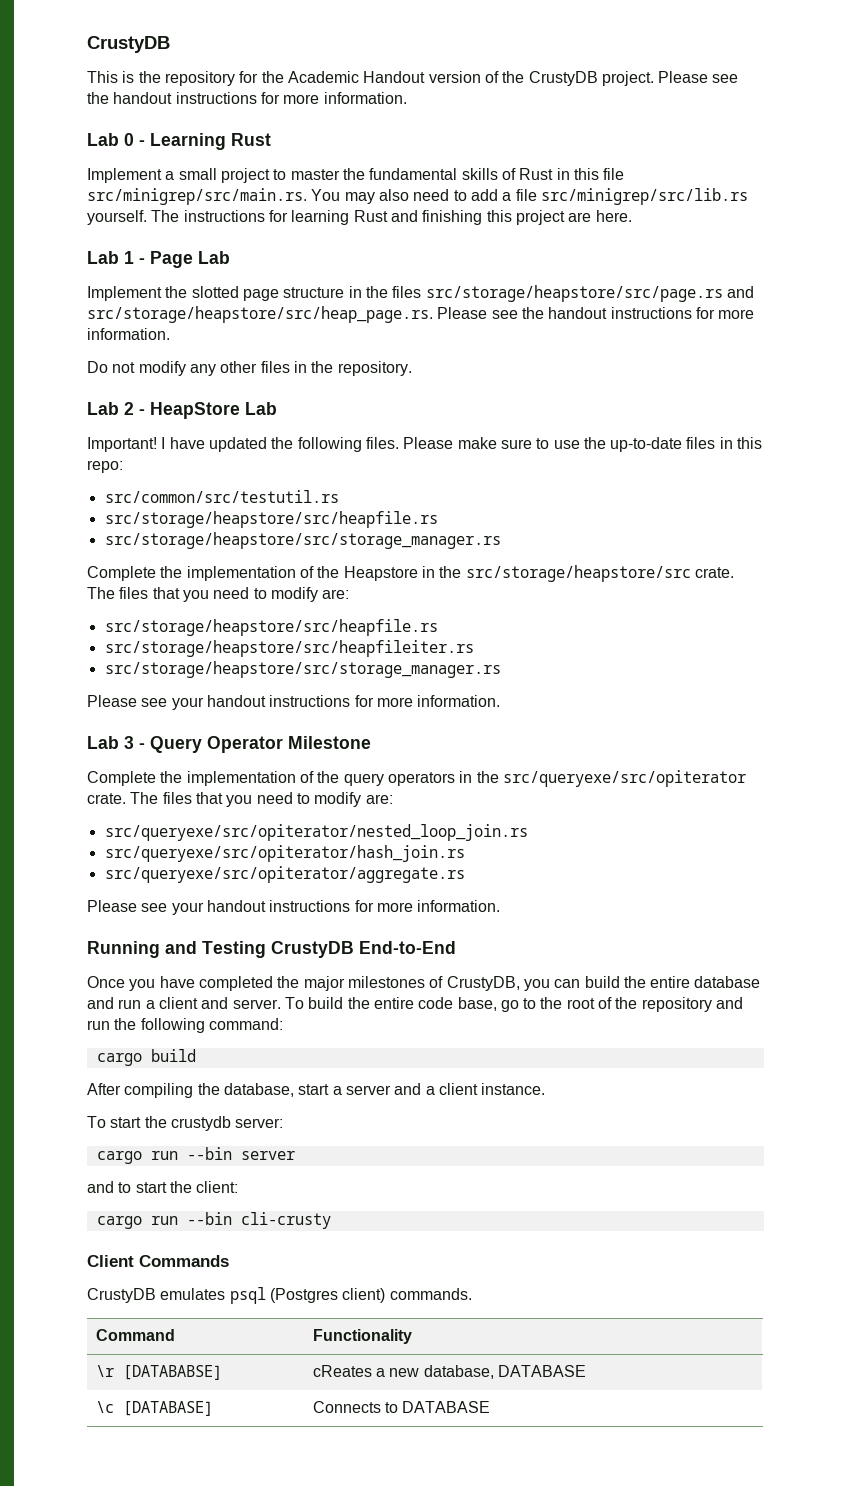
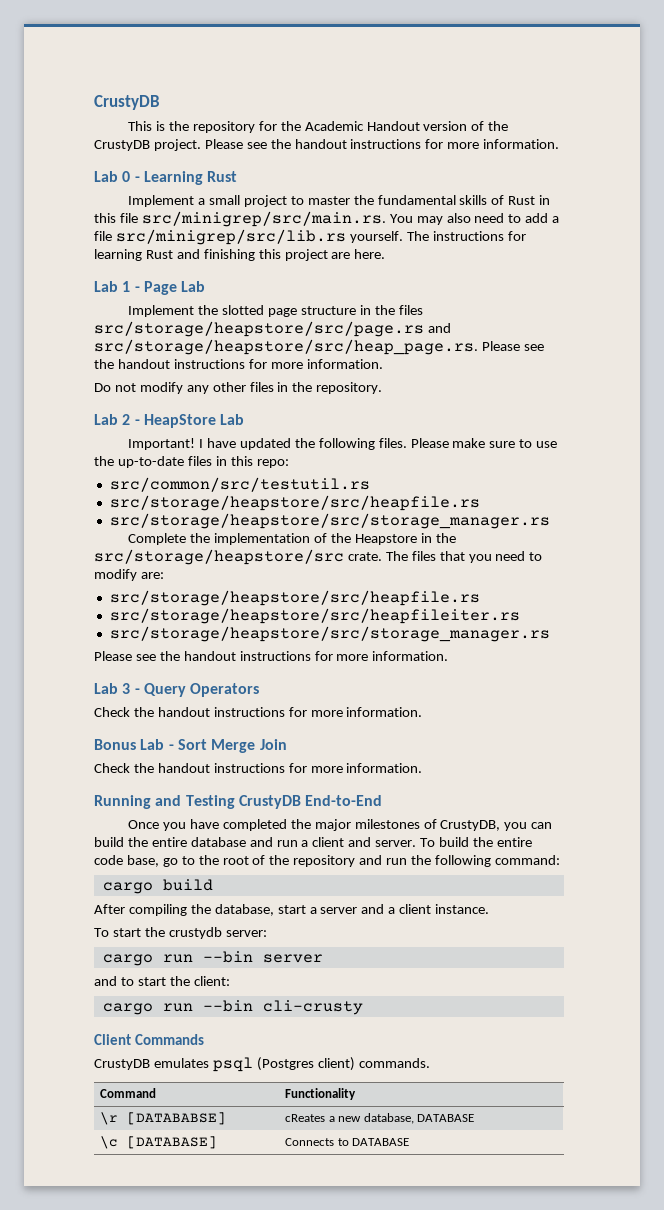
[171,697,204,710] your -> [159,651,180,661] the
[207,736,371,753] [87,770,746,787] [87,792,393,807] [104,824,528,841] [104,845,465,862] [104,866,465,883] [87,900,204,915] Operator Milestone // Complete the implementation of the query operators in the src/queryexe/src/opiterator crate. The files that you need to modify are: // src/queryexe/src/opiterator/nested_loop_join.rs // src/queryexe/src/opiterator/hash_join.rs // src/queryexe/src/opiterator/aggregate.rs // Please see your -> [190,683,260,697] [94,707,423,717] [94,739,287,753] [94,763,154,773] Operators // Check the handout instructions for more information. // Bonus Lab - Sort Merge Join // Check the

